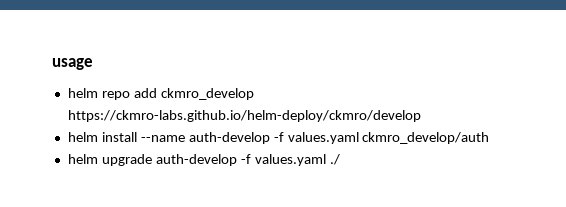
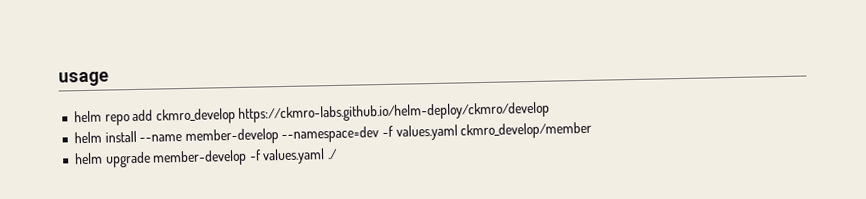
[188,132,490,144] auth-develop -f values.yaml ckmro_develop/auth -> [184,121,593,145] member-develop --namespace=dev -f values.yaml ckmro_develop/member
[155,154,237,166] auth-develop -> [152,149,248,167] member-develop

